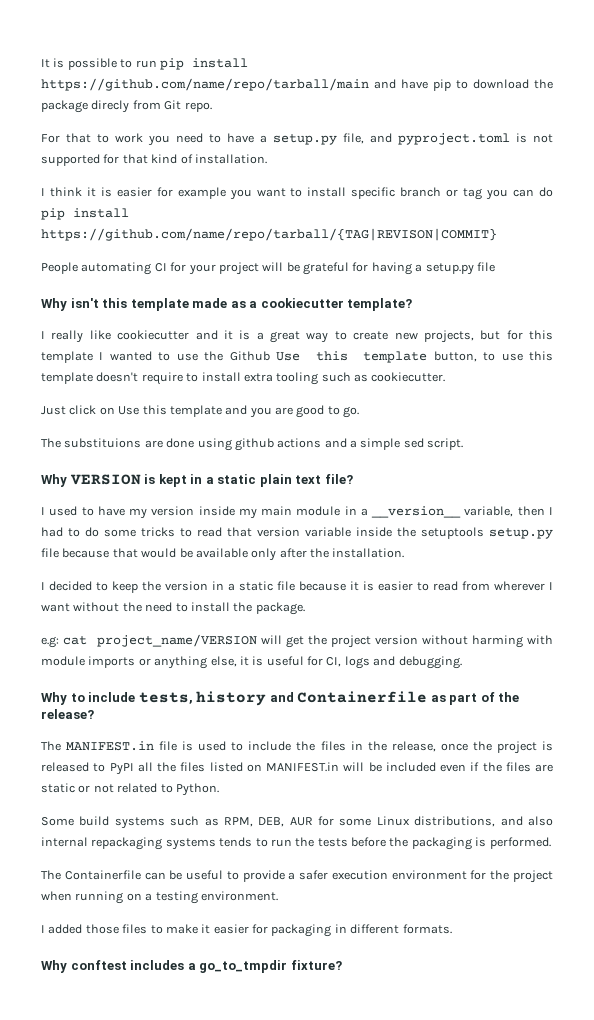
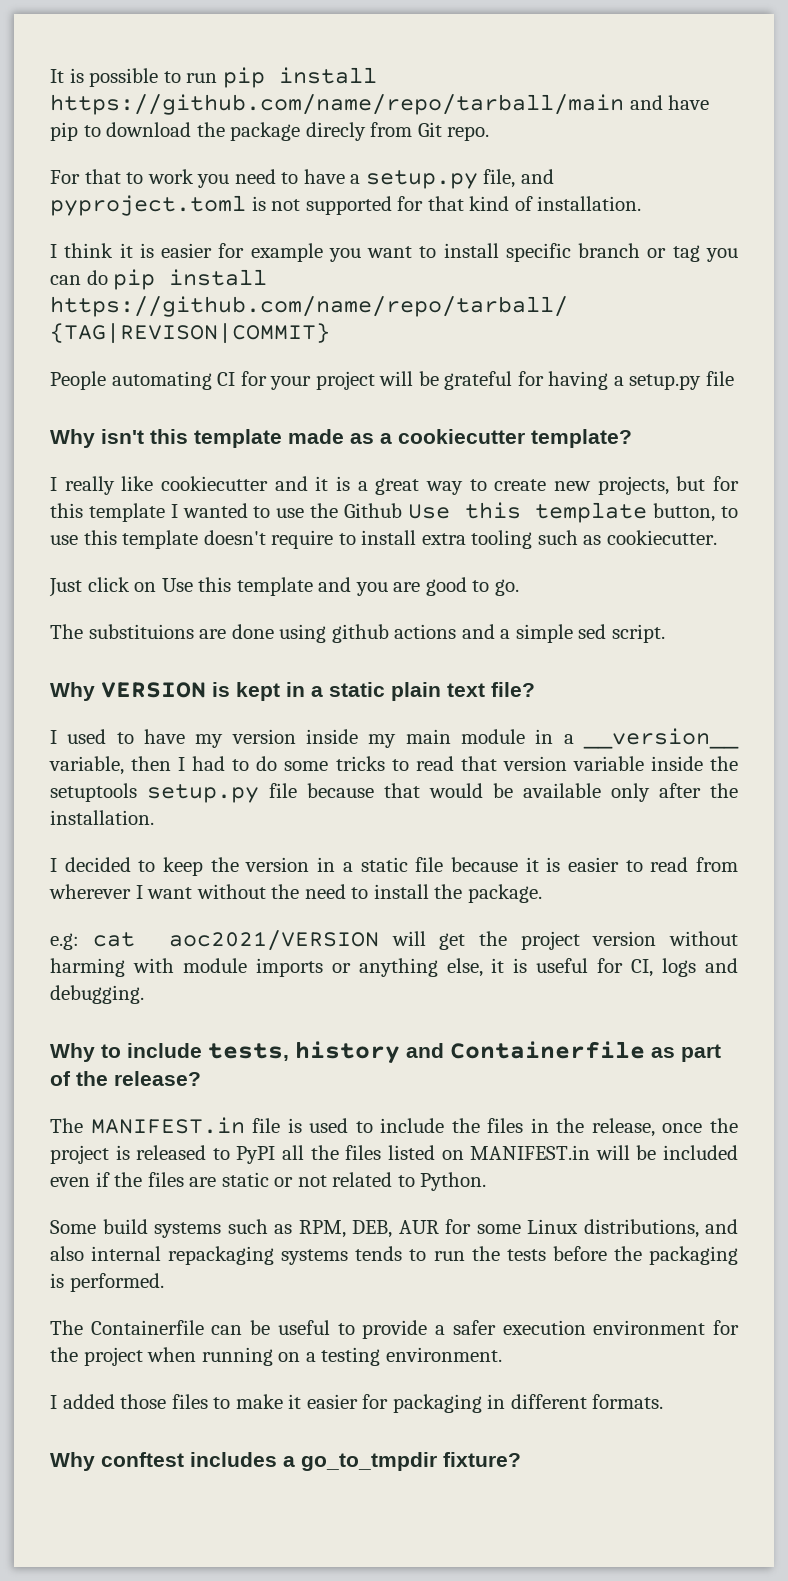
[96,634,257,647] project_name/VERSION -> [169,930,380,951] aoc2021/VERSION

